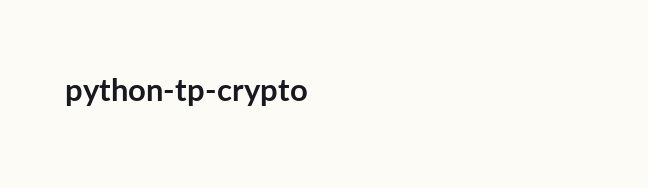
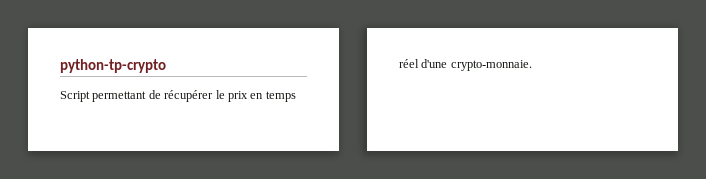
(308, 92) none -> [60,90,296,102] [399,59,532,71] // Script permettant de récupérer le prix en temps réel d'une crypto-monnaie.

